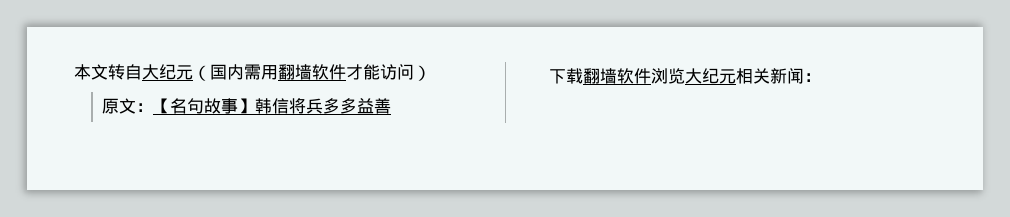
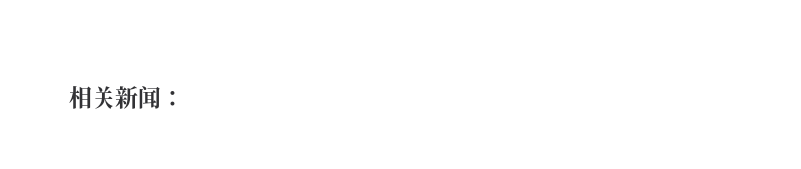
[74,64,431,81] [102,98,392,114] [548,68,736,84] 本文转自大纪元（国内需用翻墙软件才能访问） // 原文：【名句故事】韩信将兵多多益善 // 下载翻墙软件浏览大纪元 -> (69, 97) none

